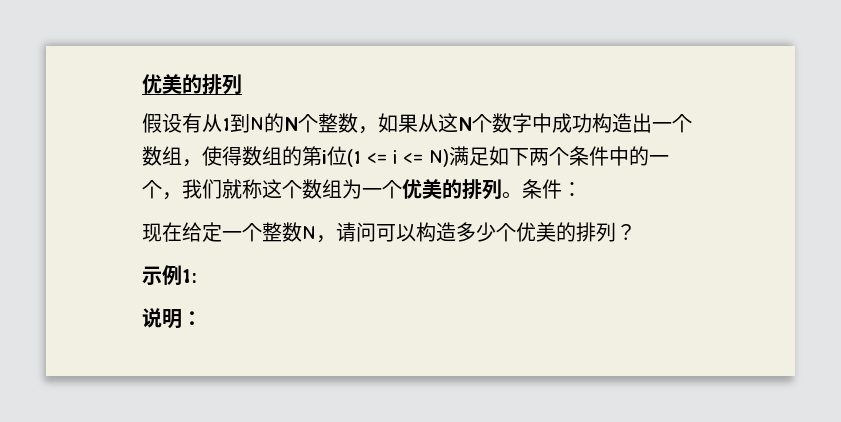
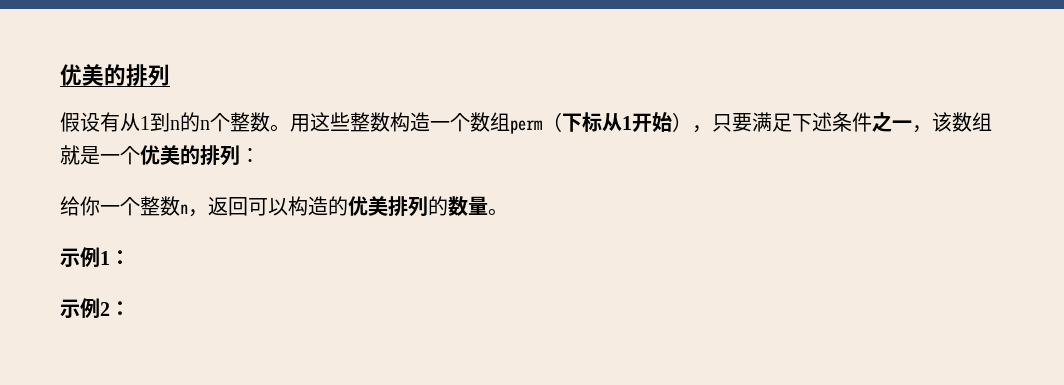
[250,113,692,134] [142,146,669,167] [142,179,362,200] N的N个整数，如果从这N个数字中成功构造出一个数组，使得数组的第i位(1 <= i <= N)满足如下两个条件中的一个，我们就称这个数组为 -> [170,112,992,134] [60,145,100,165] n的n个整数。用这些整数构造一个数组perm（下标从1开始），只要满足下述条件之一，该数组就是
[502,179,582,199] [142,222,636,243] [142,265,197,285] [142,308,182,329] 。条件： // 现在给定一个整数N，请问可以构造多少个优美的排列？ // 示例1: // 说明 -> [240,148,260,163] [60,196,508,217] [60,247,130,267] [60,298,110,318] ： // 给你一个整数n，返回可以构造的优美排列的数量。 // 示例1： // 示例2

